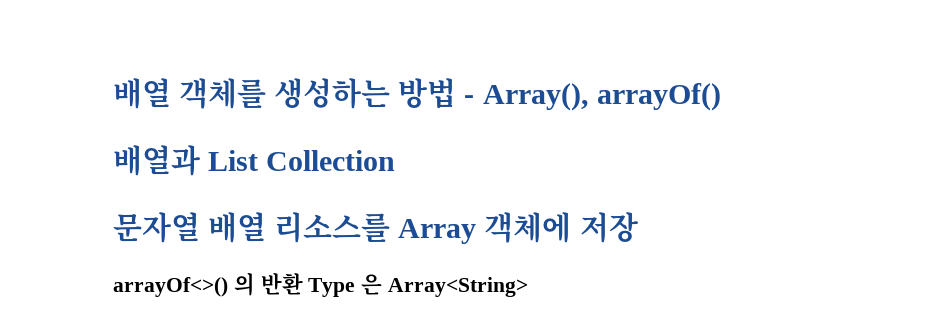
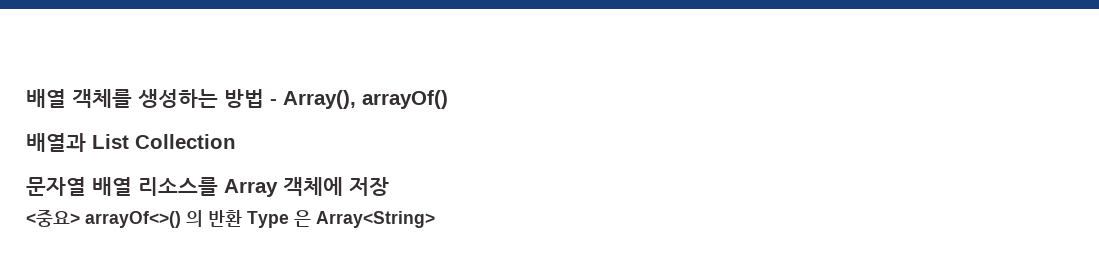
(638, 227) none -> [26,210,80,227] <중요>

